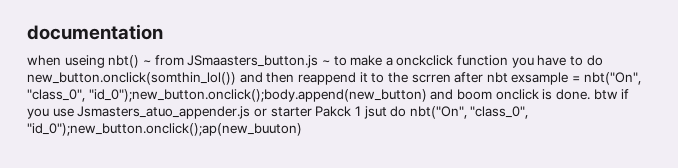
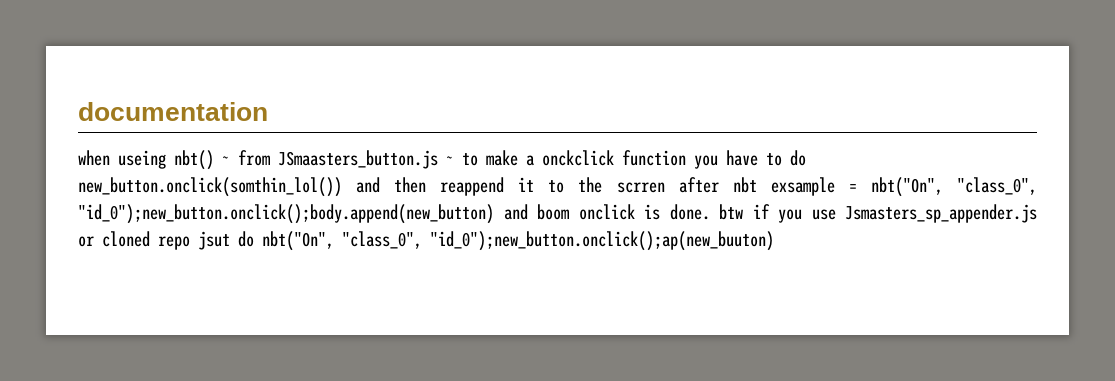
[77,106,361,119] Jsmasters_atuo_appender.js or starter Pakck 1 -> [845,204,1037,223] [78,231,190,250] Jsmasters_sp_appender.js or cloned repo

